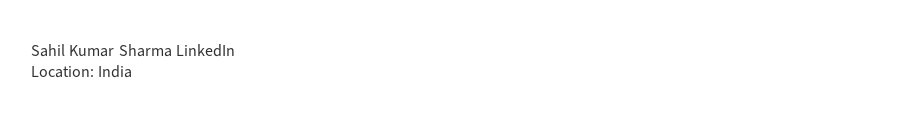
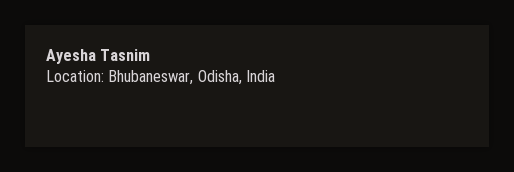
[31,44,235,57] Sahil Kumar Sharma LinkedIn -> [46,49,151,64] Ayesha Tasnim
(94, 72) none -> [108,70,242,85] Bhubaneswar, Odisha,

